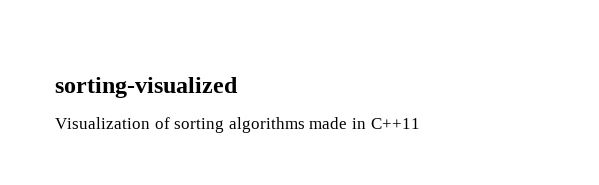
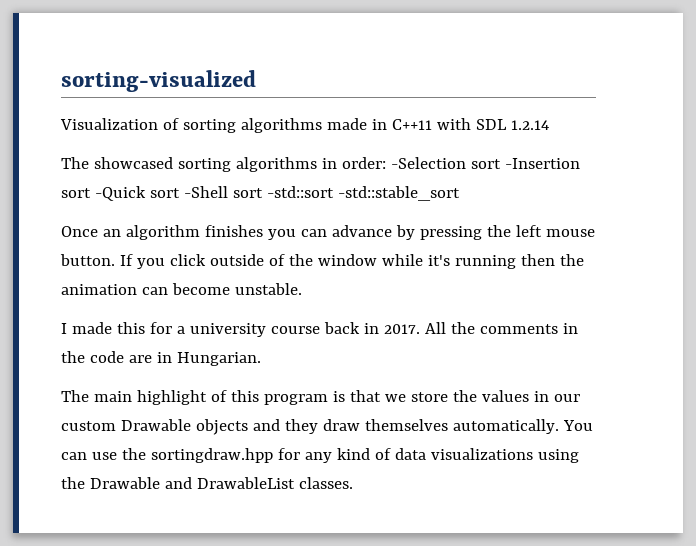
(420, 123) none -> [436,118,549,130] [61,157,580,172] [61,186,460,201] [61,225,595,240] [60,254,584,269] [61,283,302,295] [61,322,578,337] [61,351,261,366] [61,390,580,405] [61,419,593,435] [61,448,579,463] [61,477,353,489] with SDL 1.2.14 // The showcased sorting algorithms in order: -Selection sort -Insertion sort -Quick sort -Shell sort -std::sort -std::stable_sort // Once an algorithm finishes you can advance by pressing the left mouse button. If you click outside of the window while it's running then the animation can become unstable. // I made this for a university course back in 2017. All the comments in the code are in Hungarian. // The main highlight of this program is that we store the values in our custom Drawable objects and they draw themselves automatically. You can use the sortingdraw.hpp for any kind of data visualizations using the Drawable and DrawableList classes.

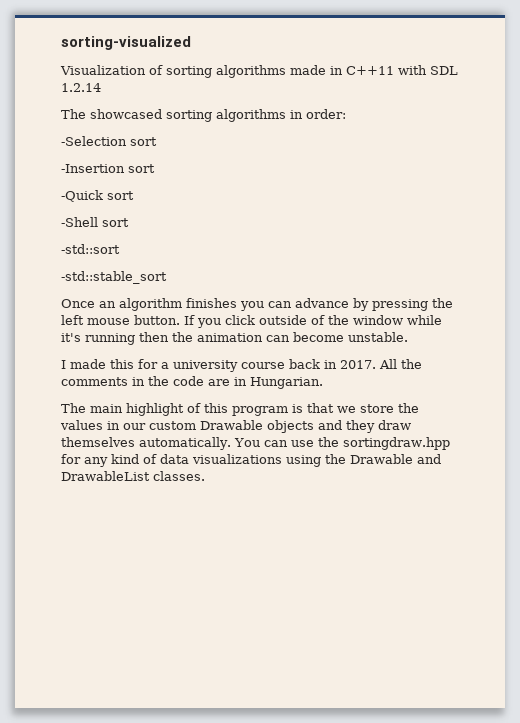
(386, 163) none -> (346, 114) //
(501, 164) none -> (157, 141) //
(91, 193) none -> (155, 168) //
(180, 193) none -> (134, 195) //
(263, 193) none -> (129, 222) //
(334, 192) none -> (120, 249) //

